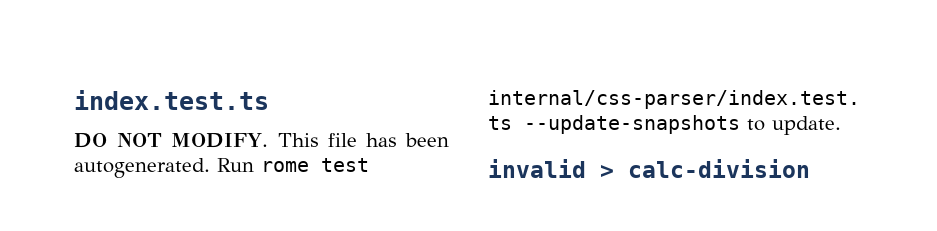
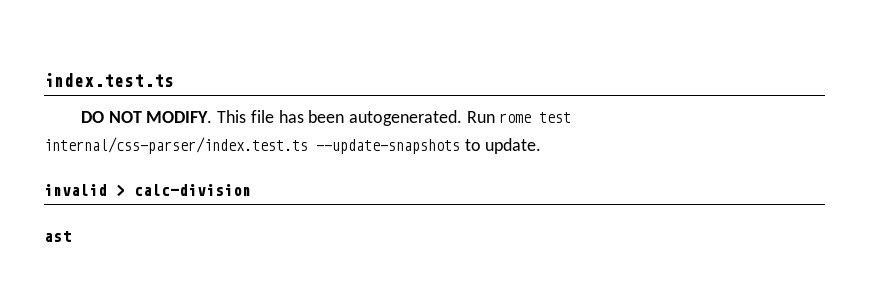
(810, 168) none -> [44,231,71,242] // ast

